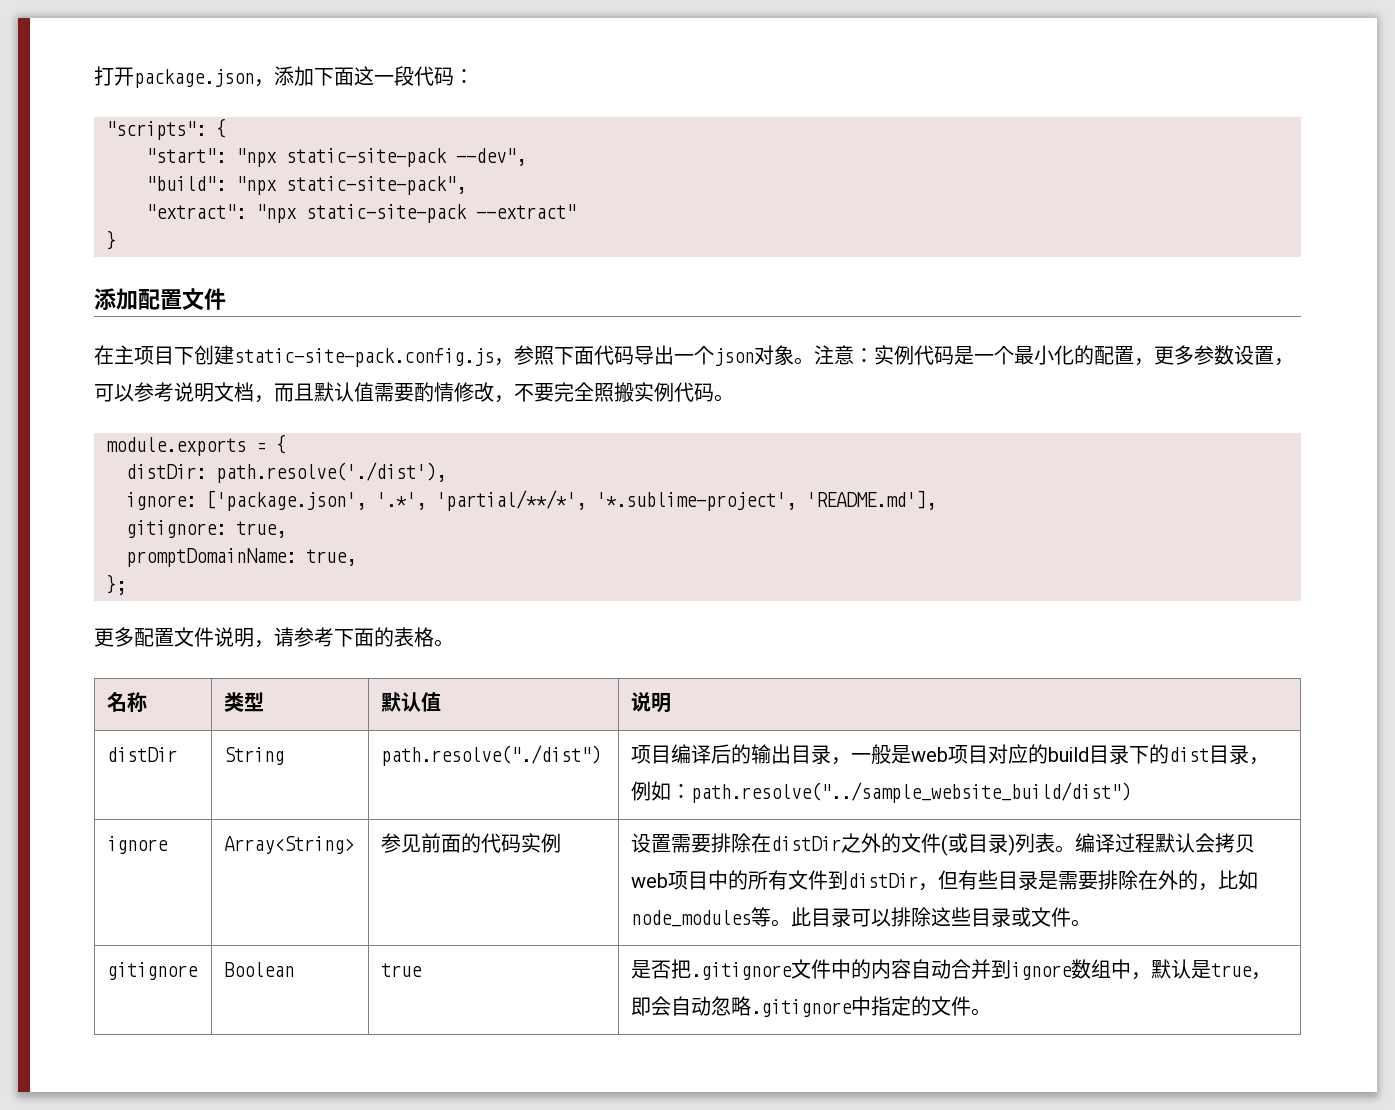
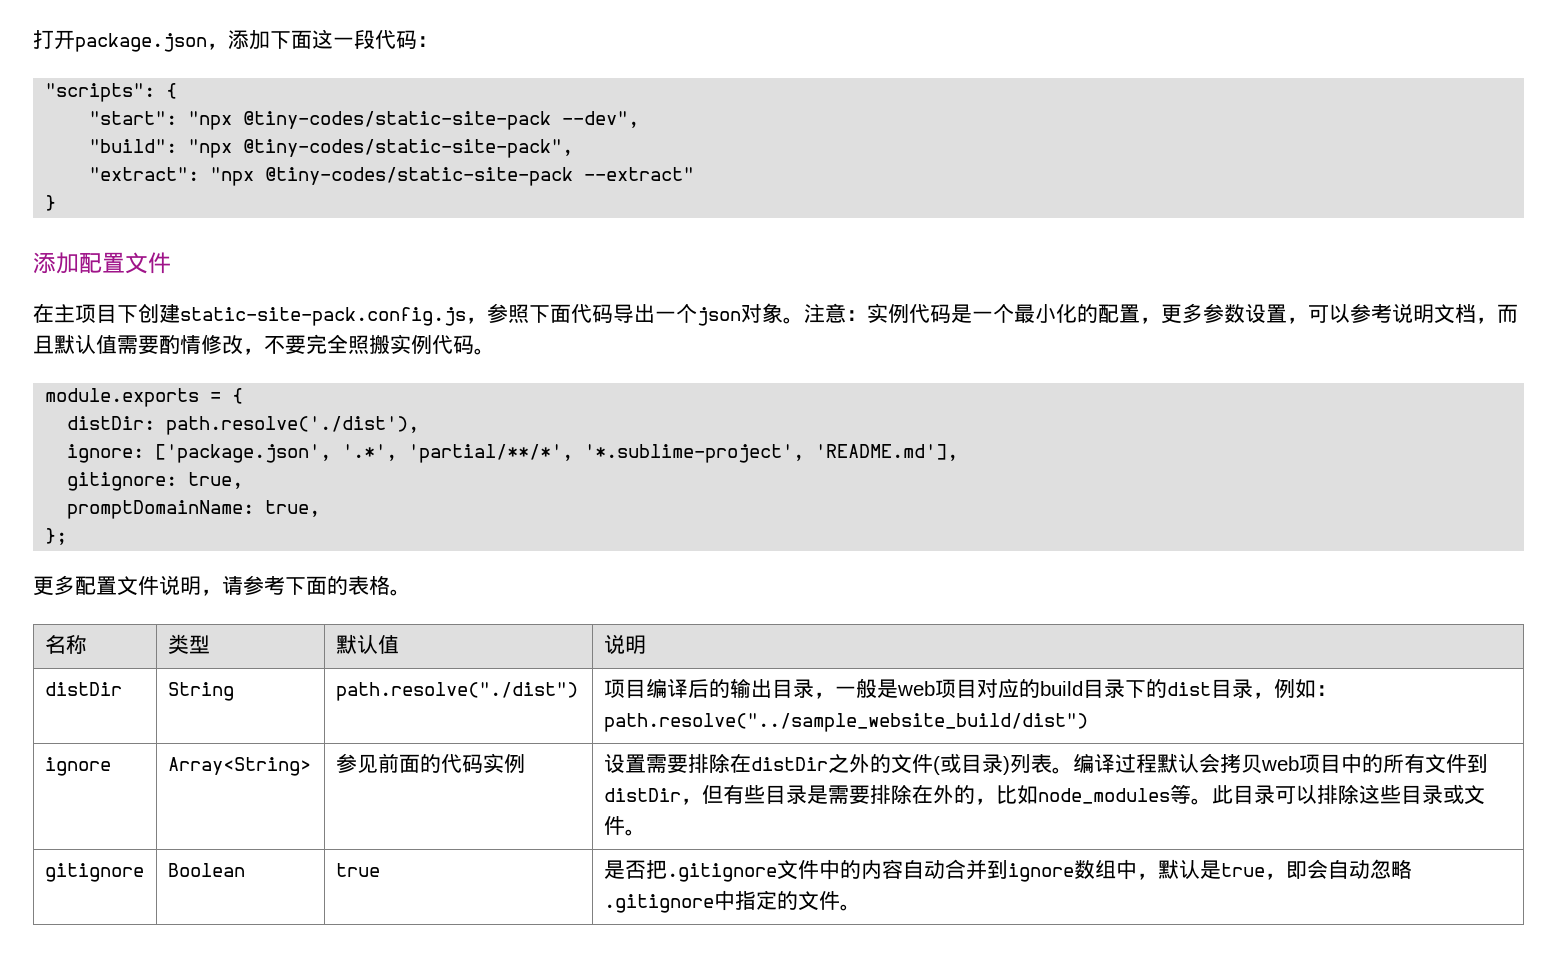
[286,148,447,167] static-site-pack -> [243,111,552,130] @tiny-codes/static-site-pack
[286,176,466,195] static-site-pack", -> [243,139,574,158] @tiny-codes/static-site-pack",
[306,204,467,223] static-site-pack -> [265,167,574,186] @tiny-codes/static-site-pack

